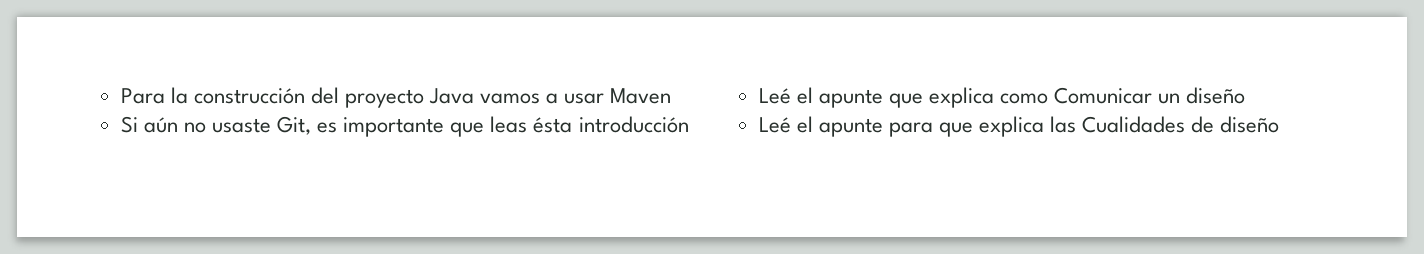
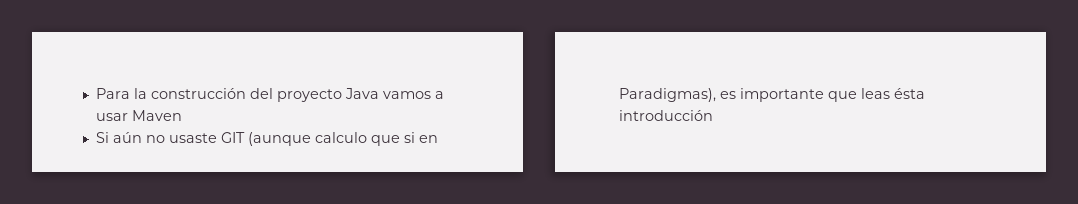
[277,116,312,135] Git, -> [220,132,438,146] [618,88,716,102] GIT (aunque calculo que si en Paradigmas),
[758,87,1246,108] [758,116,1280,137] // Leé el apunte que explica como Comunicar un diseño // Leé el apunte para que explica las Cualidades de diseño -> (713, 115) none

